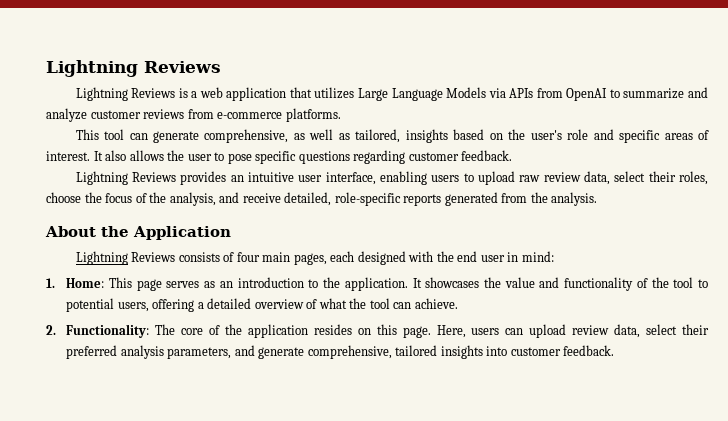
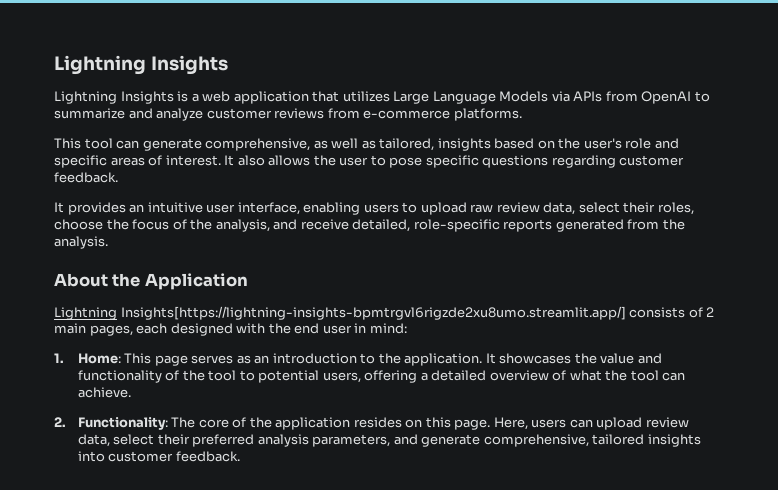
[46,60,221,77] [75,87,176,101] Lightning Reviews // Lightning Reviews -> [54,55,228,75] [54,91,174,104] Lightning Insights // Lightning Insights
[75,171,176,185] Lightning Reviews -> [54,202,64,213] It
[131,252,176,262] Reviews -> [120,306,626,320] Insights[https://lightning-insights-bpmtrgvl6rigzde2xu8umo.streamlit.app/]
[236,252,260,262] four -> [706,307,715,317] 2

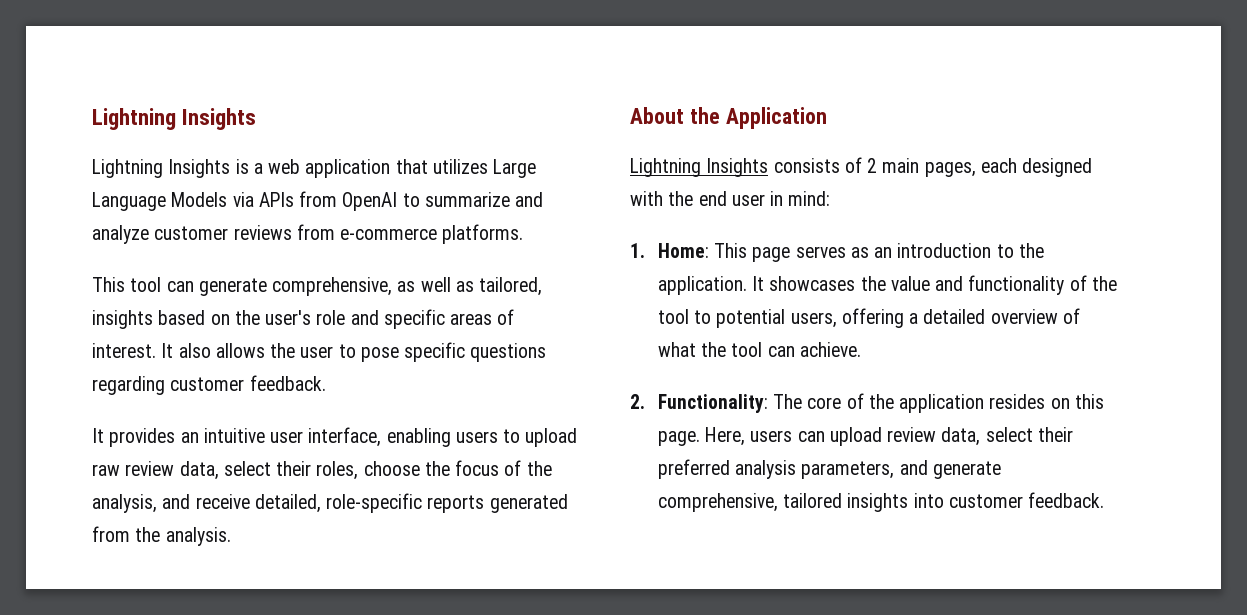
[120,306,626,320] Insights[https://lightning-insights-bpmtrgvl6rigzde2xu8umo.streamlit.app/] -> [706,158,769,177] Insights

